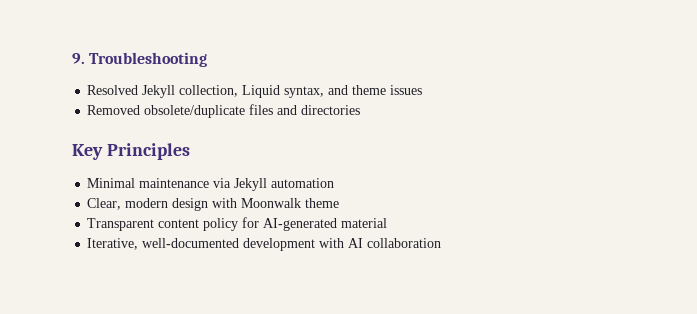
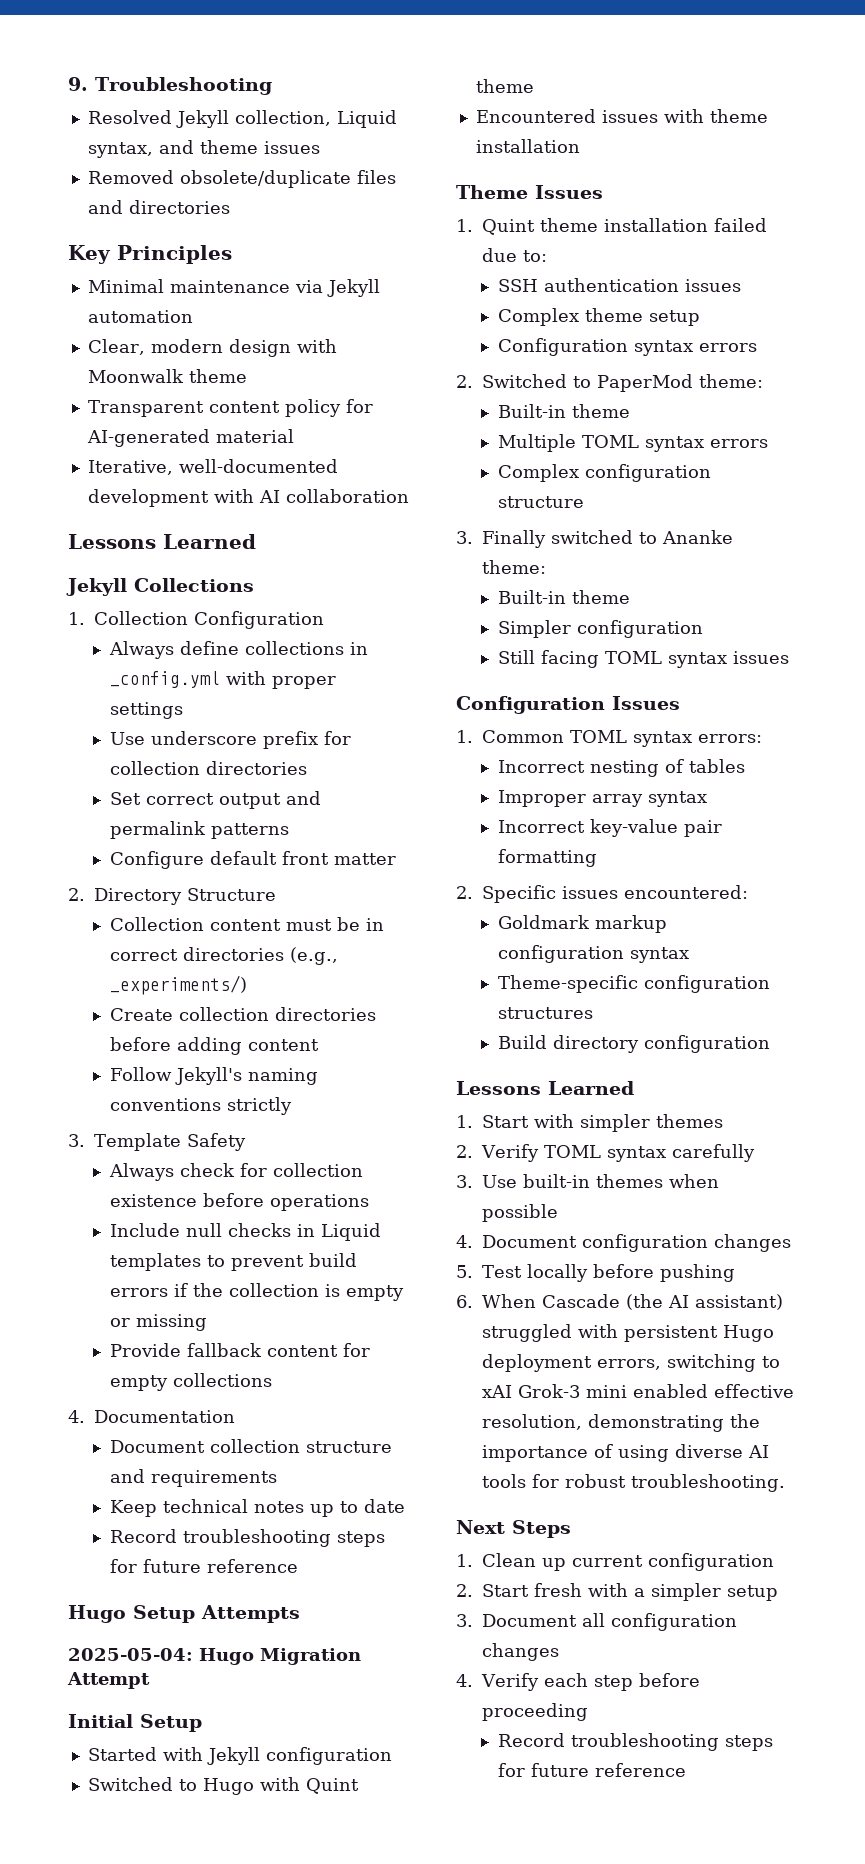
(442, 243) none -> [68,534,256,549] [66,578,254,596] [68,611,324,629] [108,641,368,659] [109,671,336,689] [109,702,183,719] [109,731,351,749] [109,761,307,775] [109,791,321,809] [109,821,289,839] [109,851,396,869] [68,888,276,905] [109,917,384,931] [109,947,338,965] [109,975,247,995] [109,1007,376,1021] [109,1037,319,1055] [109,1067,318,1085] [109,1097,292,1115] [68,1133,246,1151] [108,1163,363,1181] [109,1193,369,1211] [109,1223,381,1241] [109,1253,357,1271] [109,1283,404,1301] [109,1314,207,1331] [109,1343,370,1357] [109,1373,272,1391] [68,1410,235,1423] [109,1439,392,1453] [109,1469,277,1487] [109,1499,405,1517] [109,1529,385,1547] [109,1559,298,1573] [68,1605,300,1623] [68,1648,361,1665] [67,1672,150,1689] [68,1714,202,1732] [87,1747,392,1765] [87,1777,359,1795] [475,79,534,93] [475,109,768,123] [475,139,580,153] [456,185,603,199] [456,218,767,235] [482,248,547,262] [497,278,741,292] [497,308,700,326] [497,338,757,356] [456,374,763,392] [497,404,630,418] [497,434,768,452] [497,464,711,482] [497,496,584,508] [456,530,733,548] [482,560,546,574] [497,590,630,604] [497,620,703,638] [497,650,789,668] [456,696,680,714] [456,730,762,747] [497,759,745,777] [497,790,707,807] [497,819,722,837] [497,849,597,867] [456,885,748,903] [497,915,667,933] [497,945,689,963] [497,975,770,993] [497,1007,593,1019] [497,1035,770,1053] [456,1081,634,1095] [456,1114,723,1132] [456,1144,755,1162] [456,1174,719,1188] [482,1204,558,1222] [456,1234,791,1252] [456,1264,735,1282] [456,1294,783,1310] [482,1324,774,1342] [482,1354,780,1372] [482,1384,794,1398] [482,1414,760,1432] [482,1444,769,1462] [482,1474,785,1492] [456,1520,571,1538] [456,1553,774,1571] [456,1583,778,1601] [456,1613,737,1631] [482,1643,559,1661] [456,1673,700,1691] [482,1703,588,1721] [497,1733,773,1751] [497,1763,686,1777] // Lessons Learned // Jekyll Collections // 1. Collection Configuration // Always define collections in _config.yml with proper settings // Use underscore prefix for collection directories // Set correct output and permalink patterns // Configure default front matter // 2. Directory Structure // Collection content must be in correct directories (e.g., _experiments/) // Create collection directories before adding content // Follow Jekyll's naming conventions strictly // 3. Template Safety // Always check for collection existence before operations // Include null checks in Liquid templates to prevent build errors if the collection is empty or missing // Provide fallback content for empty collections // 4. Documentation // Document collection structure and requirements // Keep technical notes up to date // Record troubleshooting steps for future reference // Hugo Setup Attempts // 2025-05-04: Hugo Migration Attempt // Initial Setup // Started with Jekyll configuration // Switched to Hugo with Quint theme // Encountered issues with theme installation // Theme Issues // 1. Quint theme installation failed due to: // SSH authentication issues // Complex theme setup // Configuration syntax errors // 2. Switched to PaperMod theme: // Built-in theme // Multiple TOML syntax errors // Complex configuration structure // 3. Finally switched to Ananke theme: // Built-in theme // Simpler configuration // Still facing TOML syntax issues // Configuration Issues // 1. Common TOML syntax errors: // Incorrect nesting of tables // Improper array syntax // Incorrect key-value pair formatting // 2. Specific issues encountered: // Goldmark markup configuration syntax // Theme-specific configuration structures // Build directory configuration // Lessons Learned // 1. Start with simpler themes // 2. Verify TOML syntax carefully // 3. Use built-in themes when possible // 4. Document configuration changes // 5. Test locally before pushing // 6. When Cascade (the AI assistant) struggled with persistent Hugo deployment errors, switching to xAI Grok-3 mini enabled effective resolution, demonstrating the importance of using diverse AI tools for robust troubleshooting. // Next Steps // 1. Clean up current configuration // 2. Start fresh with a simpler setup // 3. Document all configuration changes // 4. Verify each step before proceeding // Record troubleshooting steps for future reference

